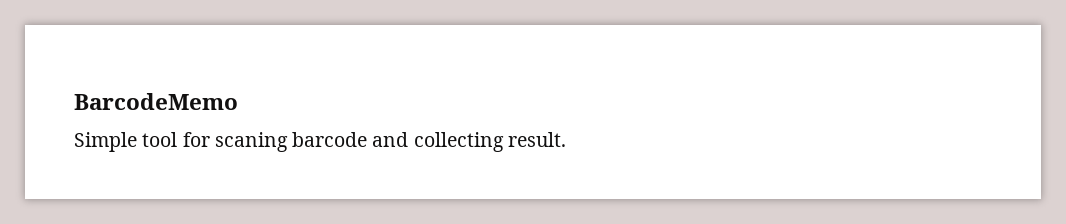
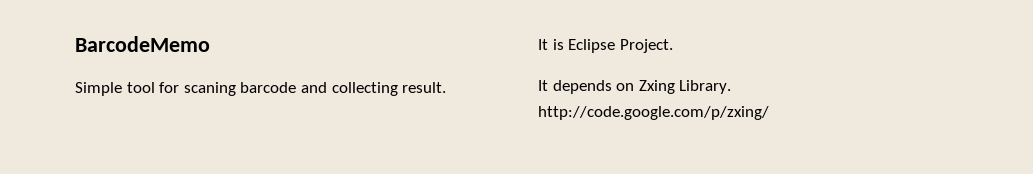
(566, 139) none -> [538,39,673,53] [538,80,732,94] [538,106,769,120] // It is Eclipse Project. // It depends on Zxing Library. http://code.google.com/p/zxing/

